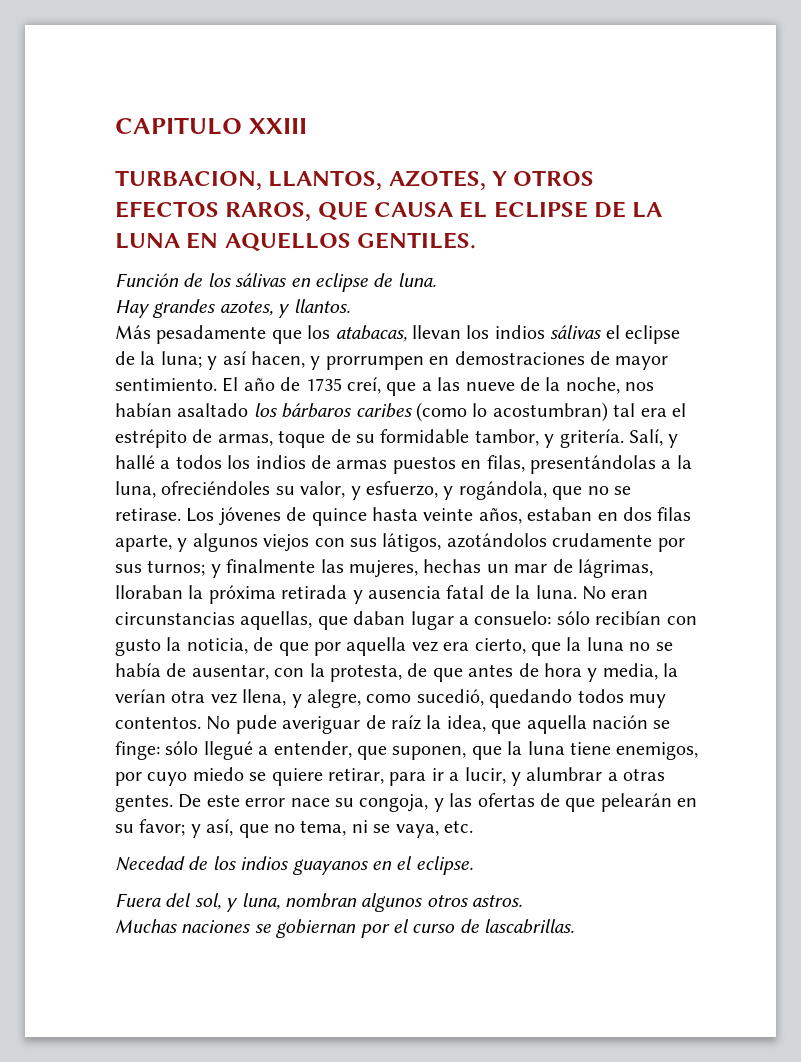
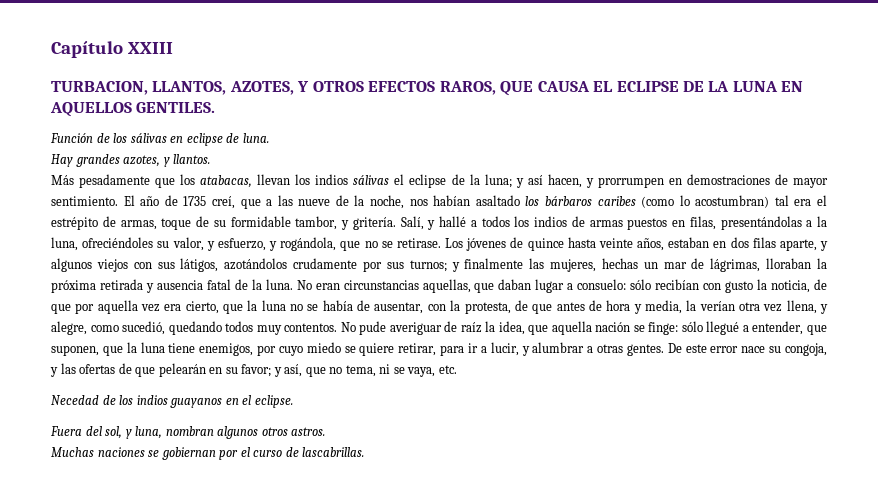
[115,117,242,135] CAPITULO -> [51,41,123,58] Capítulo

